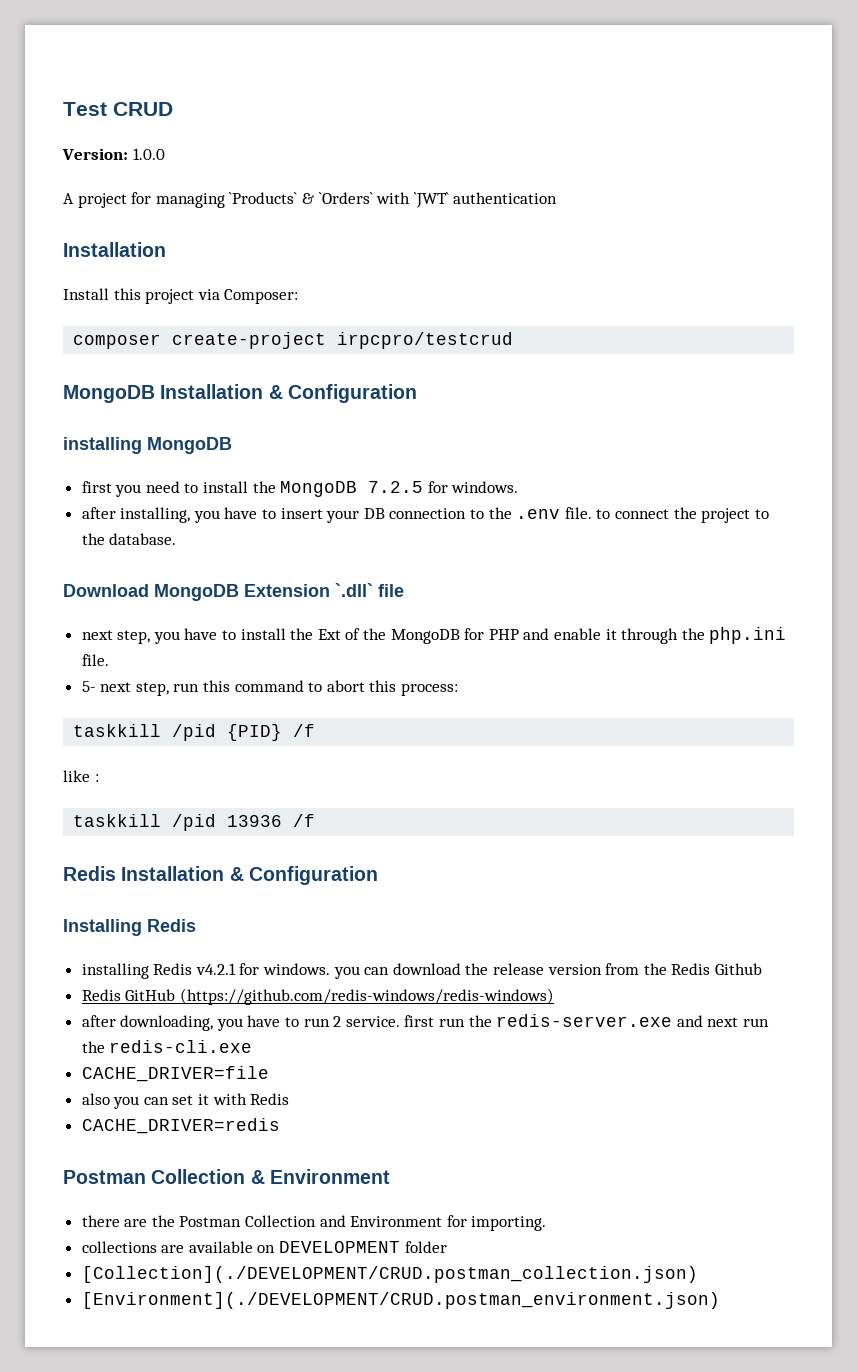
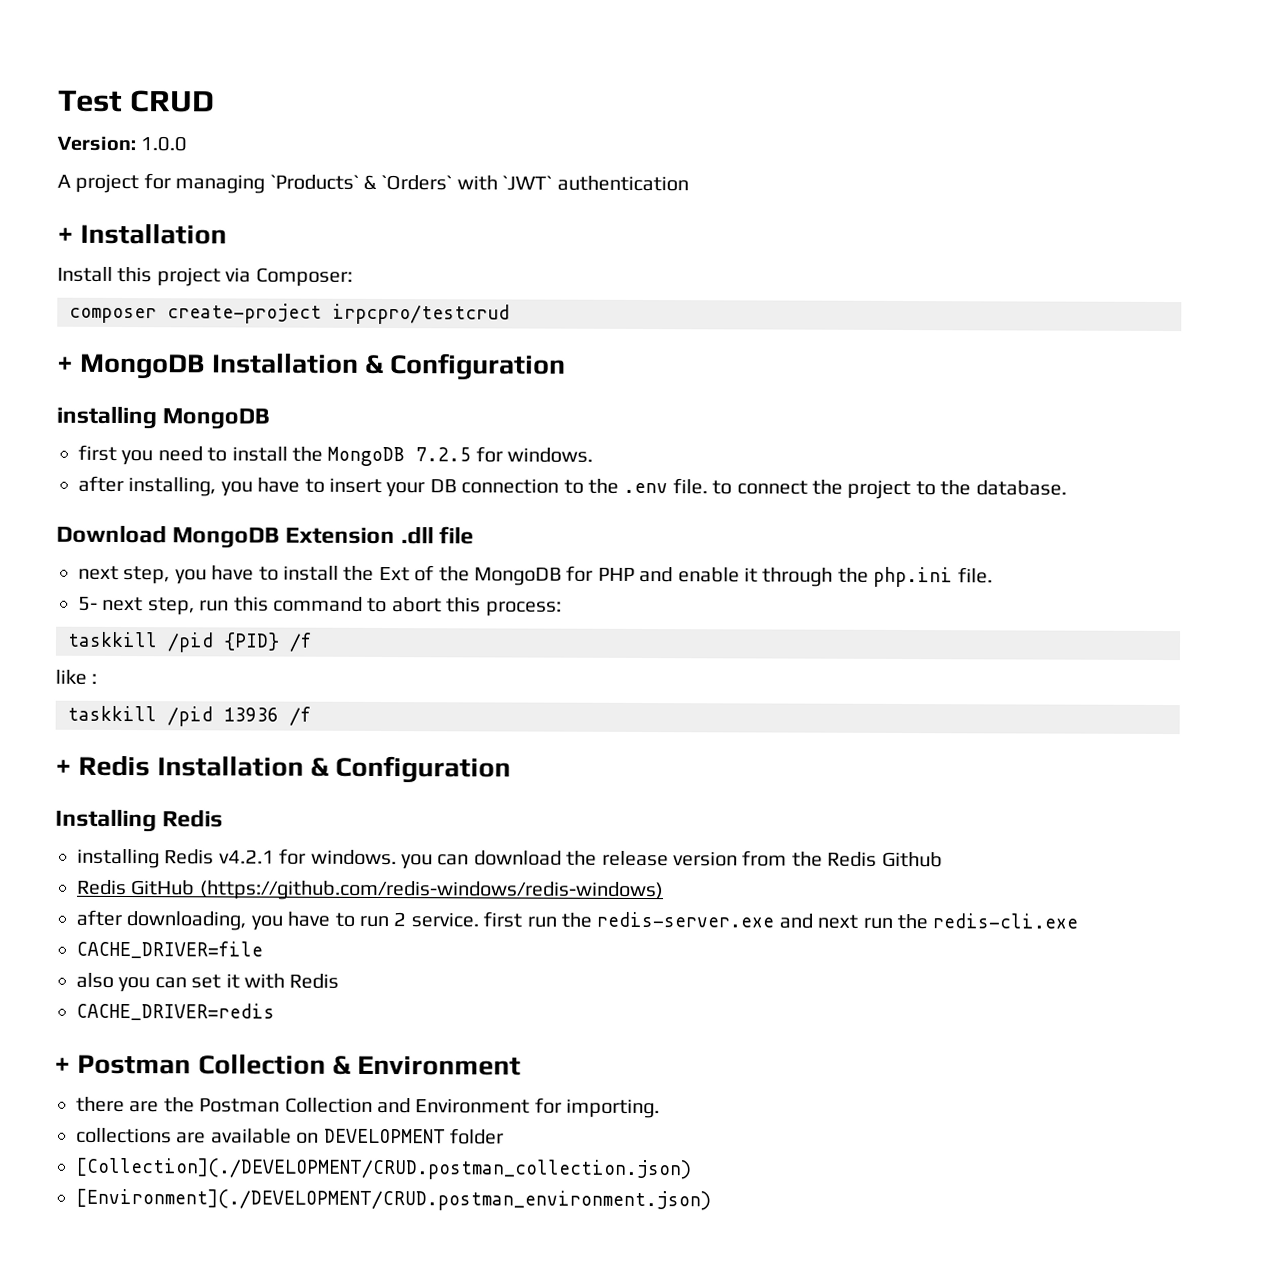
(558, 198) none -> [57,227,74,243] +
(514, 340) none -> [57,356,74,372] +
[335,583,373,597] `.dll` -> [400,526,434,545] .dll
(316, 820) none -> [55,759,72,775] +
(280, 1126) none -> [54,1057,71,1073] +

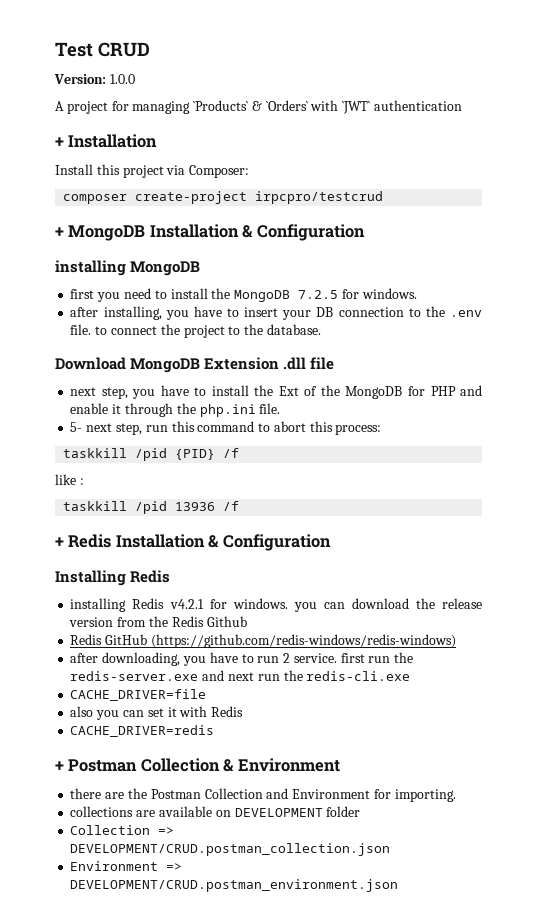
[75,1157,692,1181] [75,1188,711,1212] [Collection](./DEVELOPMENT/CRUD.postman_collection.json) // [Environment](./DEVELOPMENT/CRUD.postman_environment.json) -> [70,825,175,835] [70,843,391,856] [70,861,183,871] [70,879,399,892] Collection => DEVELOPMENT/CRUD.postman_collection.json // Environment => DEVELOPMENT/CRUD.postman_environment.json

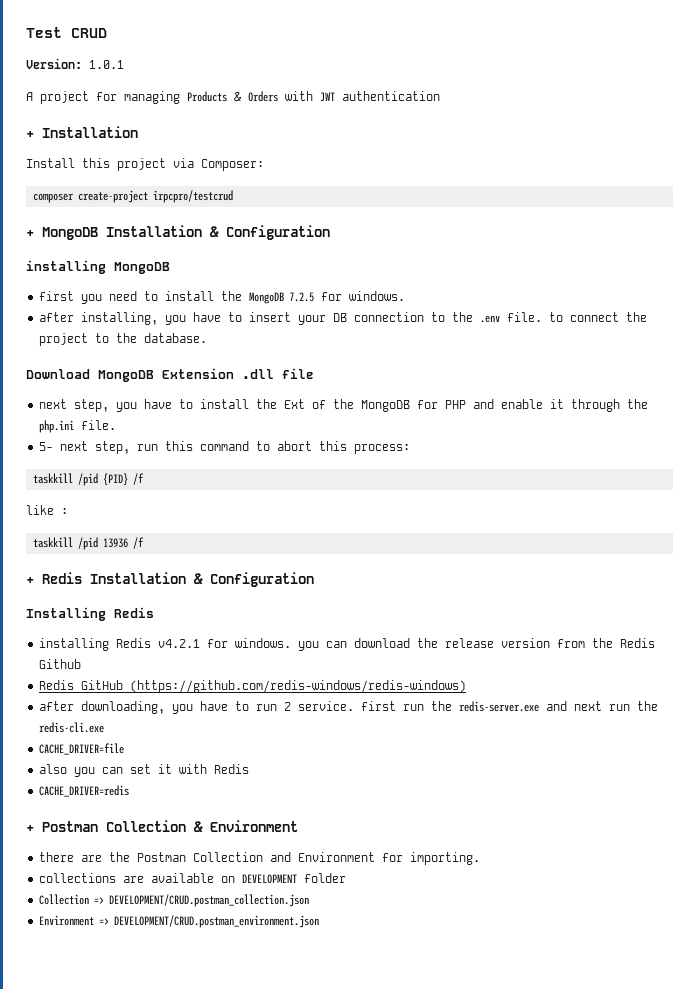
[109,74,135,84] 1.0.0 -> [89,60,124,69] 1.0.1
[193,100,372,114] `Products` & `Orders` with `JWT` -> [187,91,335,102] Products & Orders with JWT

